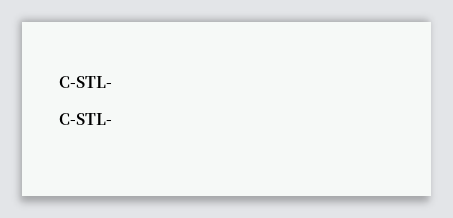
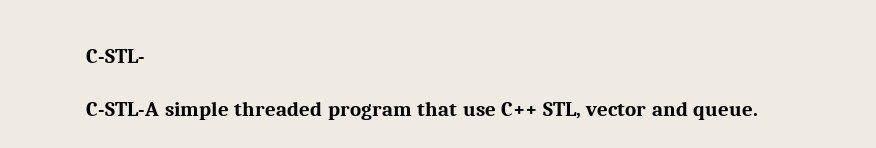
[59,113,112,125] C-STL- -> [86,101,759,120] C-STL-A simple threaded program that use C++ STL, vector and queue.

